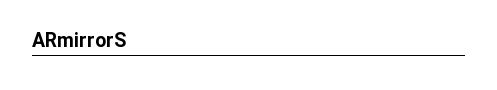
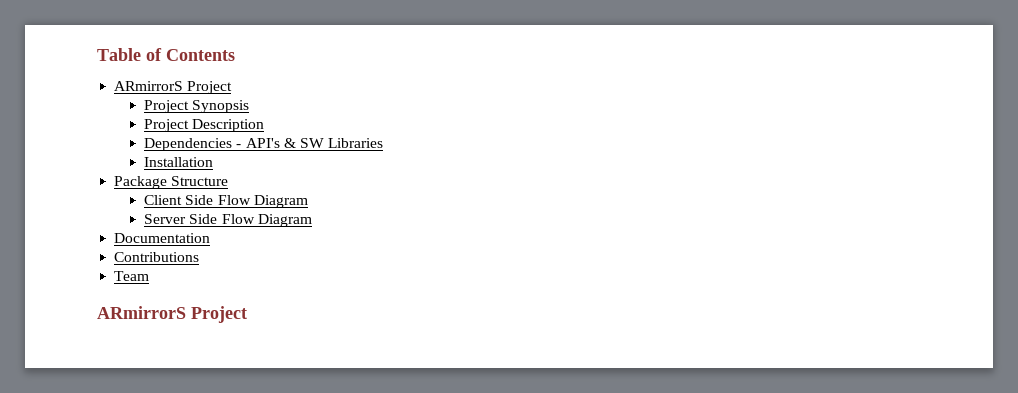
[32,32,126,47] ARmirrorS -> [97,48,235,61] [114,81,233,94] [144,100,250,113] [144,119,265,132] [144,138,384,151] [144,157,214,167] [114,176,229,189] [144,195,308,208] [144,214,312,227] [114,233,211,243] [114,252,200,262] [114,271,150,281] [97,306,247,323] Table of Contents // ARmirrorS Project // Project Synopsis // Project Description // Dependencies - API's & SW Libraries // Installation // Package Structure // Client Side Flow Diagram // Server Side Flow Diagram // Documentation // Contributions // Team // ARmirrorS Project

